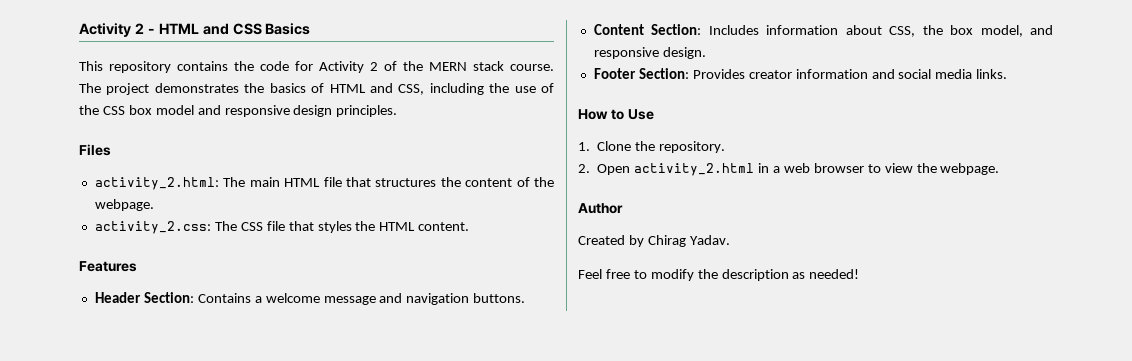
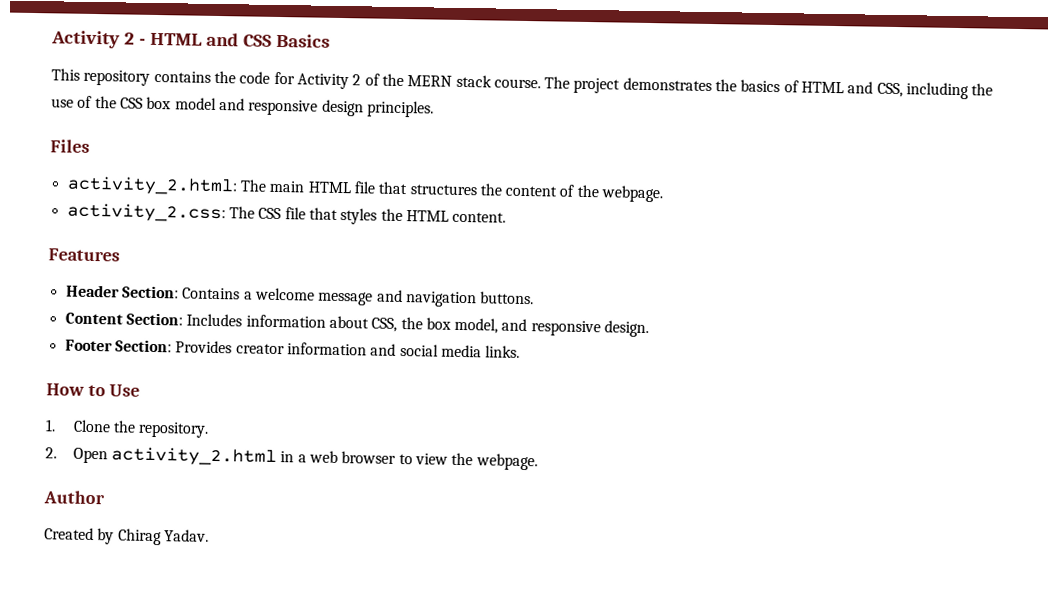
[578,269,860,281] // Feel free to modify the description as needed! -> (209, 535) none

